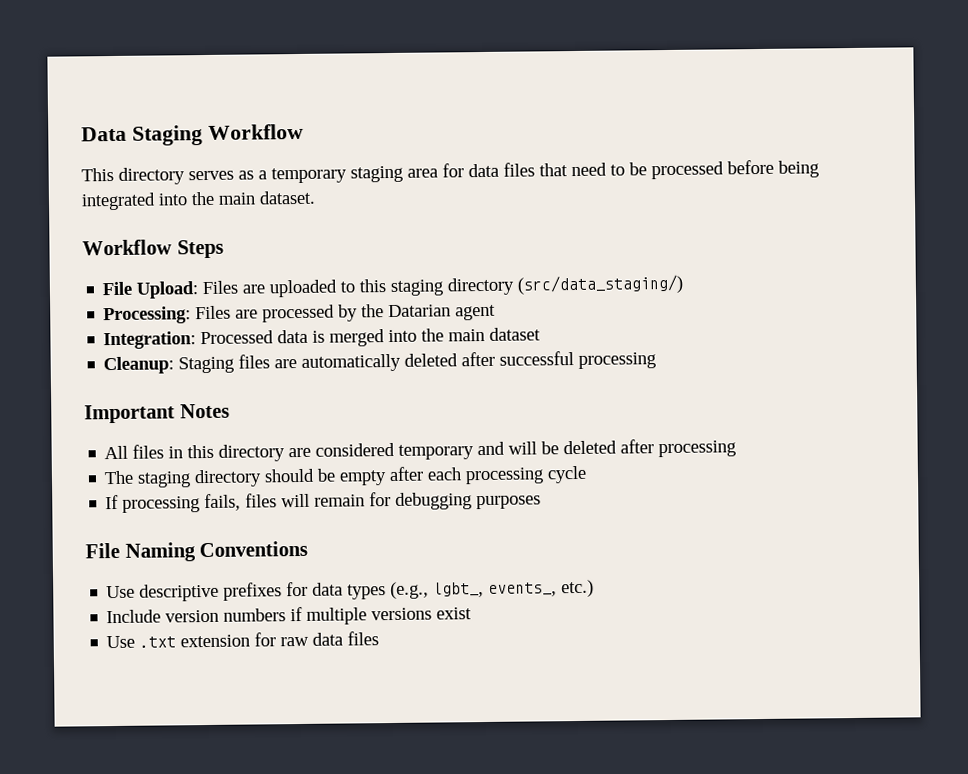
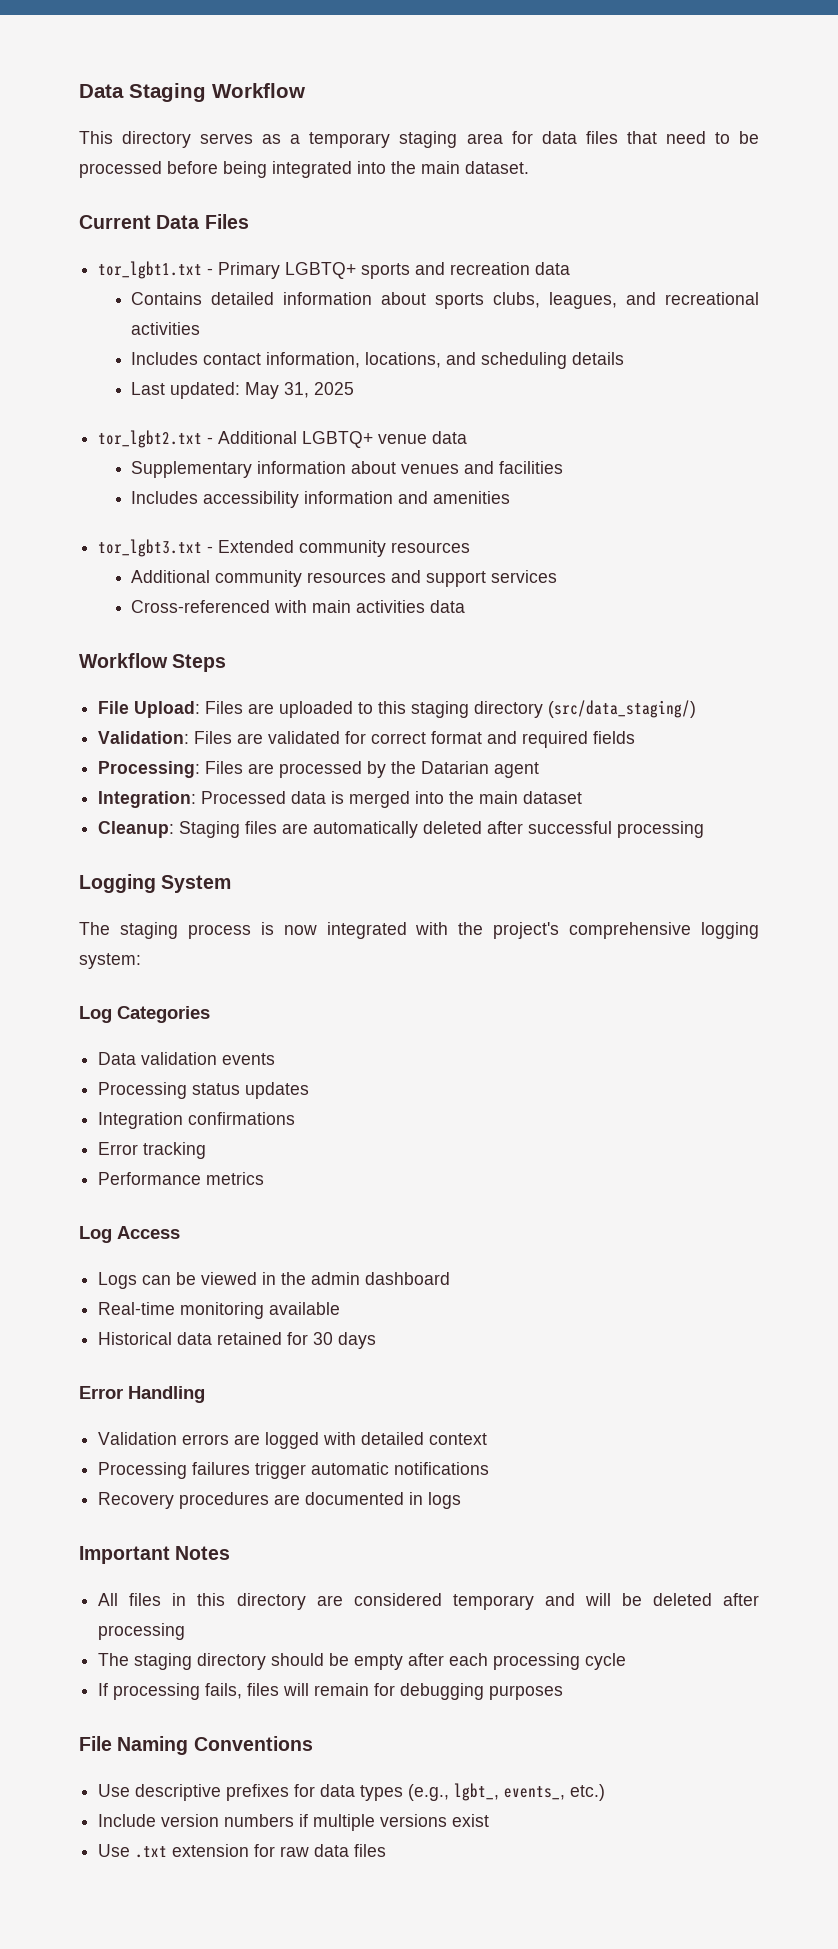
(316, 197) none -> [79,214,249,229] [98,261,571,279] [131,292,759,309] [131,322,201,335] [131,352,625,369] [131,382,355,399] [98,430,468,448] [131,461,564,478] [131,491,511,508] [98,539,471,557] [131,570,558,587] [131,600,466,613] // Current Data Files // tor_lgbt1.txt - Primary LGBTQ+ sports and recreation data // Contains detailed information about sports clubs, leagues, and recreational activities // Includes contact information, locations, and scheduling details // Last updated: May 31, 2025 // tor_lgbt2.txt - Additional LGBTQ+ venue data // Supplementary information about venues and facilities // Includes accessibility information and amenities // tor_lgbt3.txt - Extended community resources // Additional community resources and support services // Cross-referenced with main activities data
(684, 284) none -> [98,731,636,748] // Validation: Files are validated for correct format and required fields
(657, 360) none -> [79,874,232,893] [79,922,759,939] [79,953,141,969] [79,1006,210,1023] [98,1052,276,1065] [98,1082,310,1099] [98,1112,296,1129] [98,1142,207,1159] [98,1172,265,1185] [79,1226,180,1243] [98,1272,451,1289] [98,1302,341,1319] [98,1332,377,1349] [79,1386,205,1403] [98,1432,488,1449] [98,1462,490,1479] [98,1492,462,1509] // Logging System // The staging process is now integrated with the project's comprehensive logging system: // Log Categories // Data validation events // Processing status updates // Integration confirmations // Error tracking // Performance metrics // Log Access // Logs can be viewed in the admin dashboard // Real-time monitoring available // Historical data retained for 30 days // Error Handling // Validation errors are logged with detailed context // Processing failures trigger automatic notifications // Recovery procedures are documented in logs

